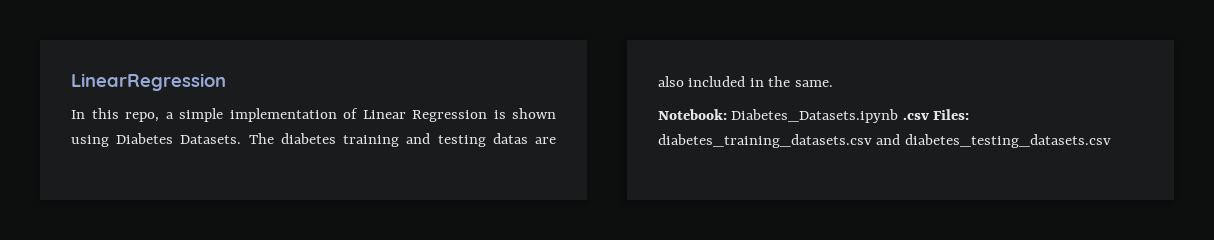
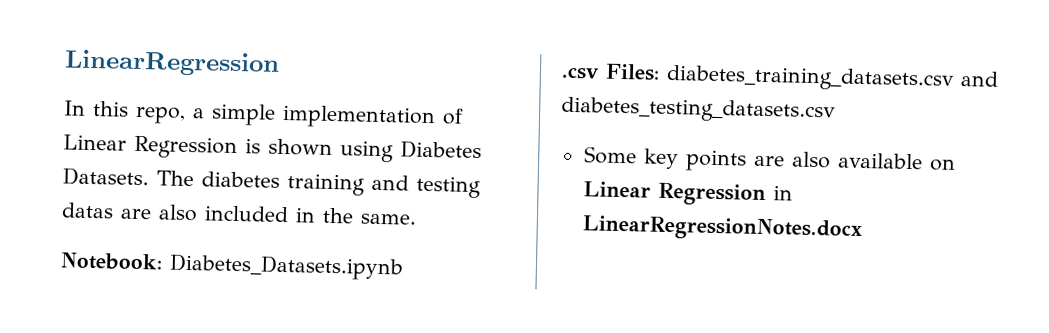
(899, 116) none -> (404, 267) //
(1111, 141) none -> [583,146,956,172] [582,181,793,207] [581,215,863,243] // Some key points are also available on Linear Regression in LinearRegressionNotes.docx

